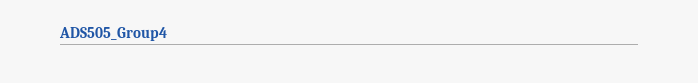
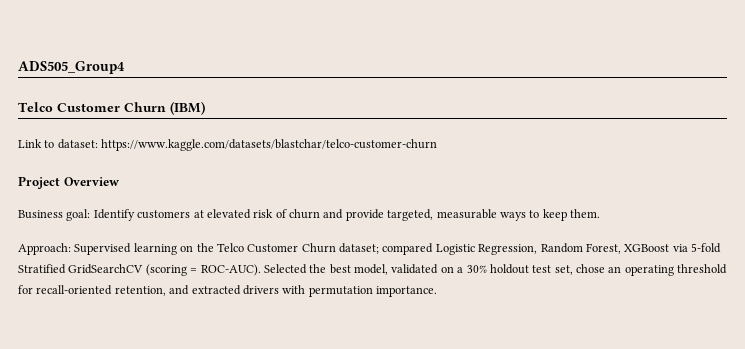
(167, 34) none -> [18,101,205,115] [18,139,438,151] [18,176,119,189] [18,209,600,221] [18,243,721,255] [18,264,728,276] [18,285,437,297] // Telco Customer Churn (IBM) // Link to dataset: https://www.kaggle.com/datasets/blastchar/telco-customer-churn // Project Overview // Business goal: Identify customers at elevated risk of churn and provide targeted, measurable ways to keep them. // Approach: Supervised learning on the Telco Customer Churn dataset; compared Logistic Regression, Random Forest, XGBoost via 5-fold Stratified GridSearchCV (scoring = ROC-AUC). Selected the best model, validated on a 30% holdout test set, chose an operating threshold for recall-oriented retention, and extracted drivers with permutation importance.

